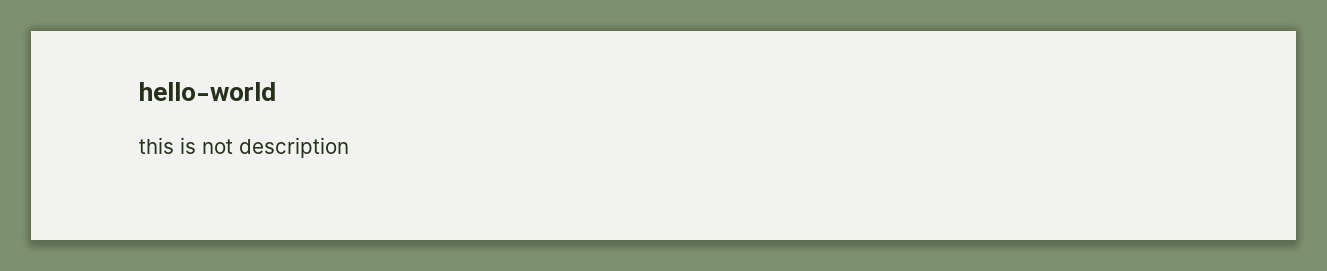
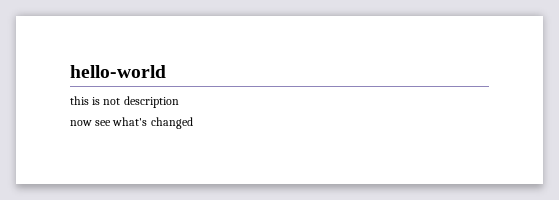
(349, 147) none -> [70,117,193,129] // now see what's changed

